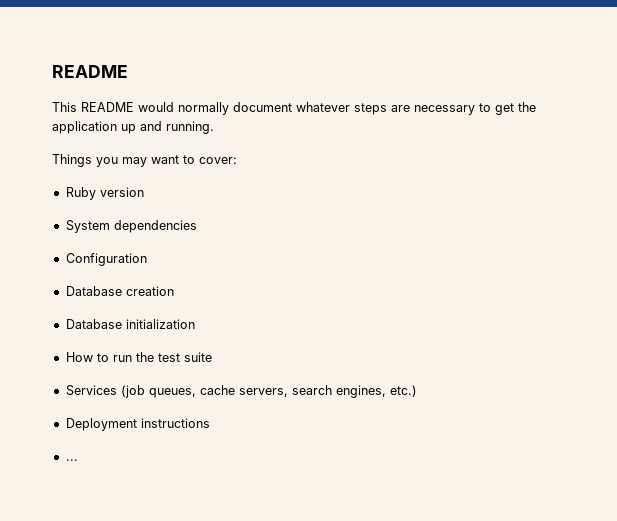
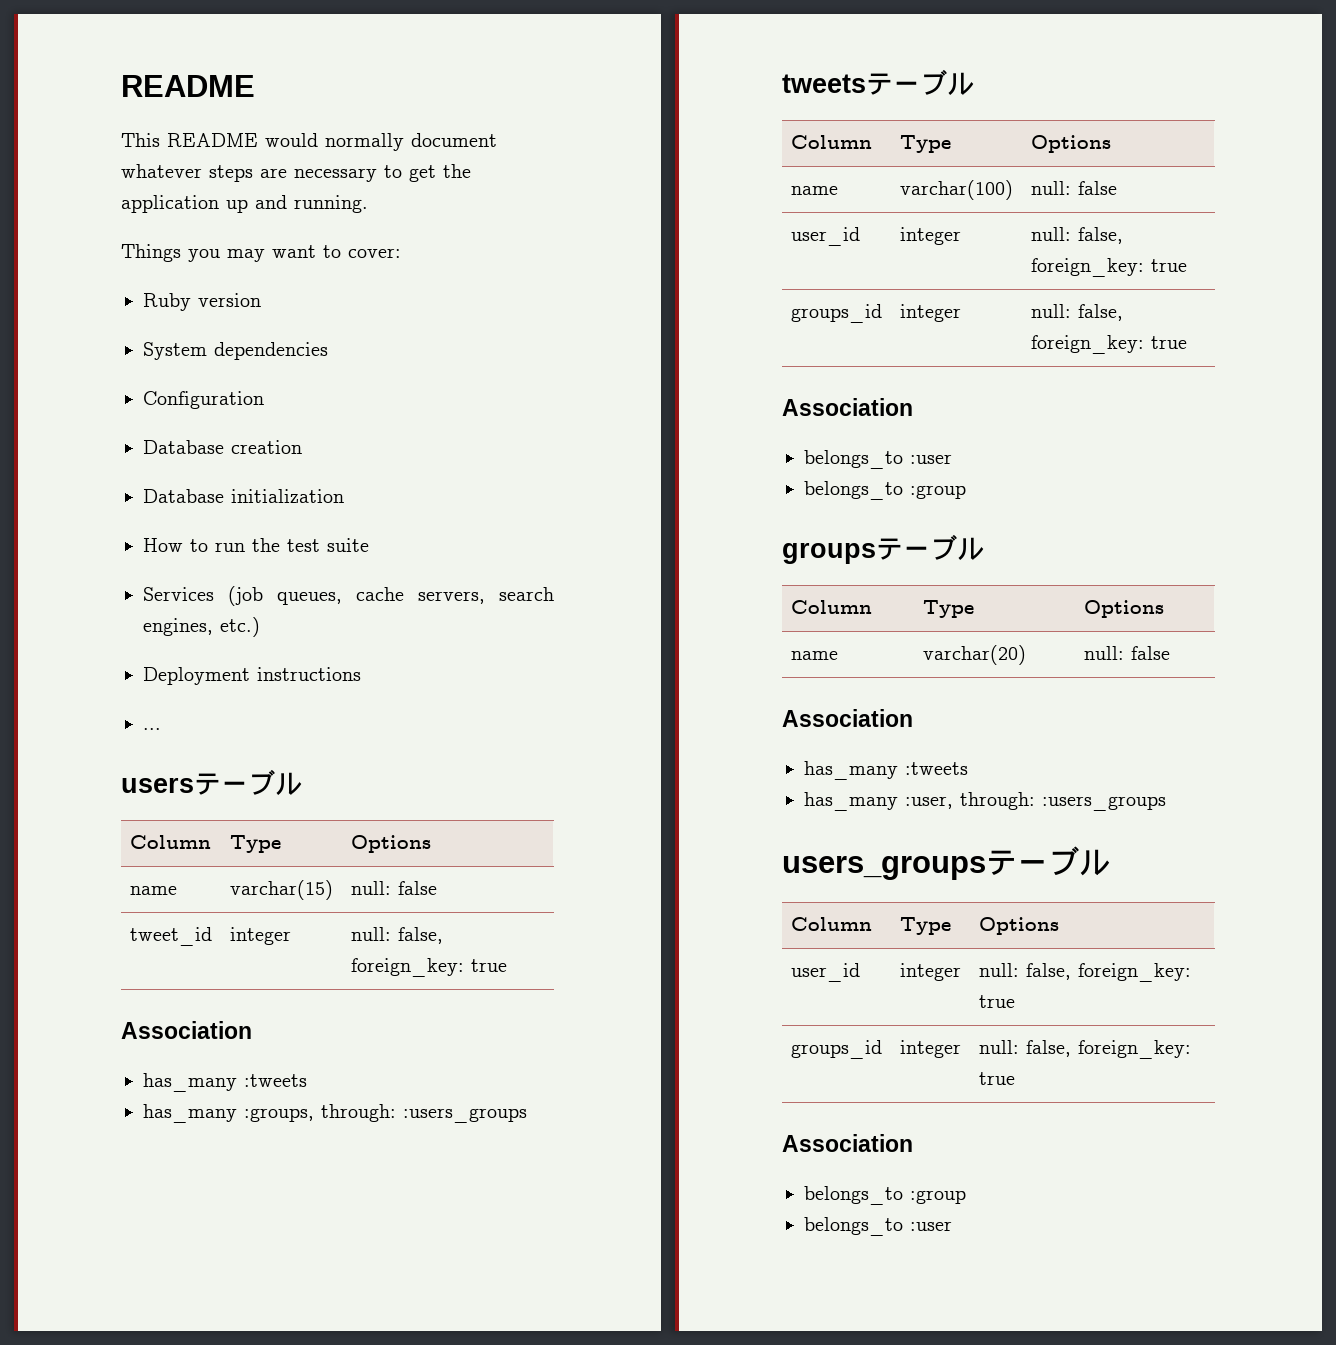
(78, 460) none -> [121,769,302,795] [129,835,211,849] [229,835,281,853] [350,835,431,853] [129,886,177,895] [229,880,333,900] [350,881,437,895] [129,927,212,946] [229,927,291,945] [350,927,443,944] [350,958,507,977] [121,1021,252,1039] [143,1073,307,1092] [143,1104,527,1123] [782,69,974,95] [790,135,872,149] [899,135,951,153] [1030,135,1111,153] [790,186,838,195] [899,180,1013,200] [1030,181,1117,195] [790,227,860,246] [899,227,961,245] [1030,227,1123,244] [1030,258,1187,277] [790,304,882,323] [899,304,961,322] [1030,304,1123,321] [1030,335,1187,354] [782,398,913,416] [804,450,952,469] [804,481,966,500] [782,534,984,564] [790,600,872,614] [922,600,974,618] [1083,600,1164,618] [790,651,838,660] [922,645,1026,665] [1083,646,1170,660] [782,709,913,727] [804,761,968,780] [804,792,1166,811] [782,846,1110,880] [790,917,872,931] [899,917,951,935] [978,917,1059,935] [790,963,860,982] [899,963,961,981] [978,963,1191,982] [978,995,1015,1008] [790,1040,882,1059] [899,1040,961,1058] [978,1040,1191,1059] [978,1072,1015,1085] [782,1134,913,1152] [804,1186,966,1205] [804,1217,952,1236] // usersテーブル // Column | Type | Options // name | varchar(15) | null: false // tweet_id | integer | null: false, foreign_key: true // Association // has_many :tweets // has_many :groups, through: :users_groups // tweetsテーブル // Column | Type | Options // name | varchar(100) | null: false // user_id | integer | null: false, foreign_key: true // groups_id | integer | null: false, foreign_key: true // Association // belongs_to :user // belongs_to :group // groupsテーブル // Column | Type | Options // name | varchar(20) | null: false // Association // has_many :tweets // has_many :user, through: :users_groups // users_groupsテーブル // Column | Type | Options // user_id | integer | null: false, foreign_key: true // groups_id | integer | null: false, foreign_key: true // Association // belongs_to :group // belongs_to :user

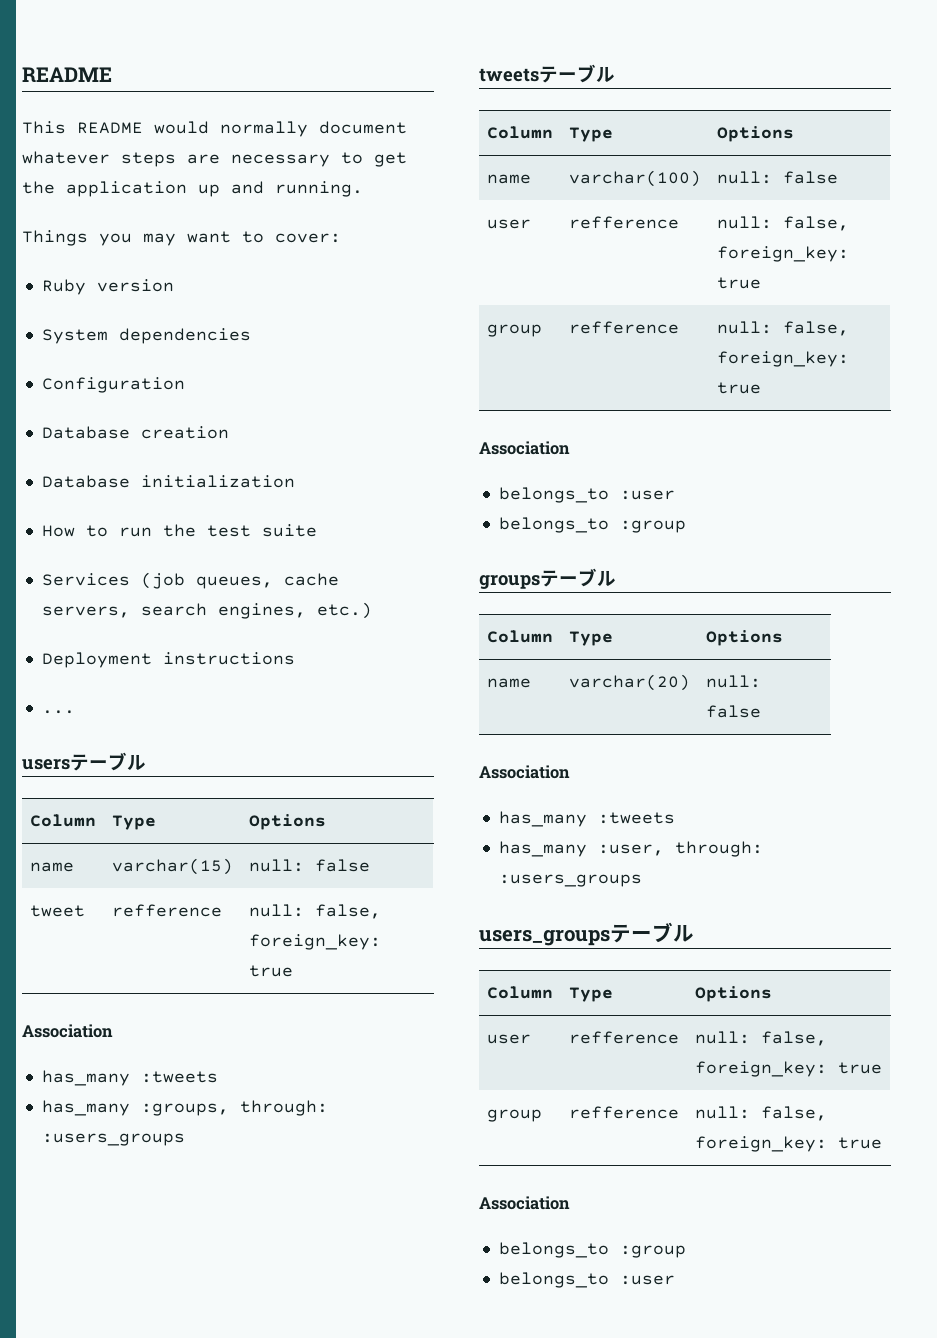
[129,927,212,946] [229,927,291,945] tweet_id | integer -> [29,905,85,917] [111,904,222,917] tweet | refference
[790,227,860,246] [899,227,961,245] [1030,227,1123,244] [1030,258,1187,277] [790,304,882,323] [899,304,961,322] user_id | integer | null: false, foreign_key: true // groups_id | integer -> [486,219,531,229] [568,216,679,229] [716,216,849,231] [716,246,849,262] [716,277,761,289] [486,324,542,337] [568,321,679,334] user | refference | null: false, foreign_key: true // group | refference
[790,963,860,982] [899,963,961,981] [978,963,1191,982] [978,995,1015,1008] [790,1040,882,1059] [899,1040,961,1058] user_id | integer | null: false, foreign_key: true // groups_id | integer -> [486,1034,531,1044] [568,1031,679,1044] [694,1031,827,1046] [694,1061,882,1077] [486,1109,542,1122] [568,1106,679,1119] user | refference | null: false, foreign_key: true // group | refference

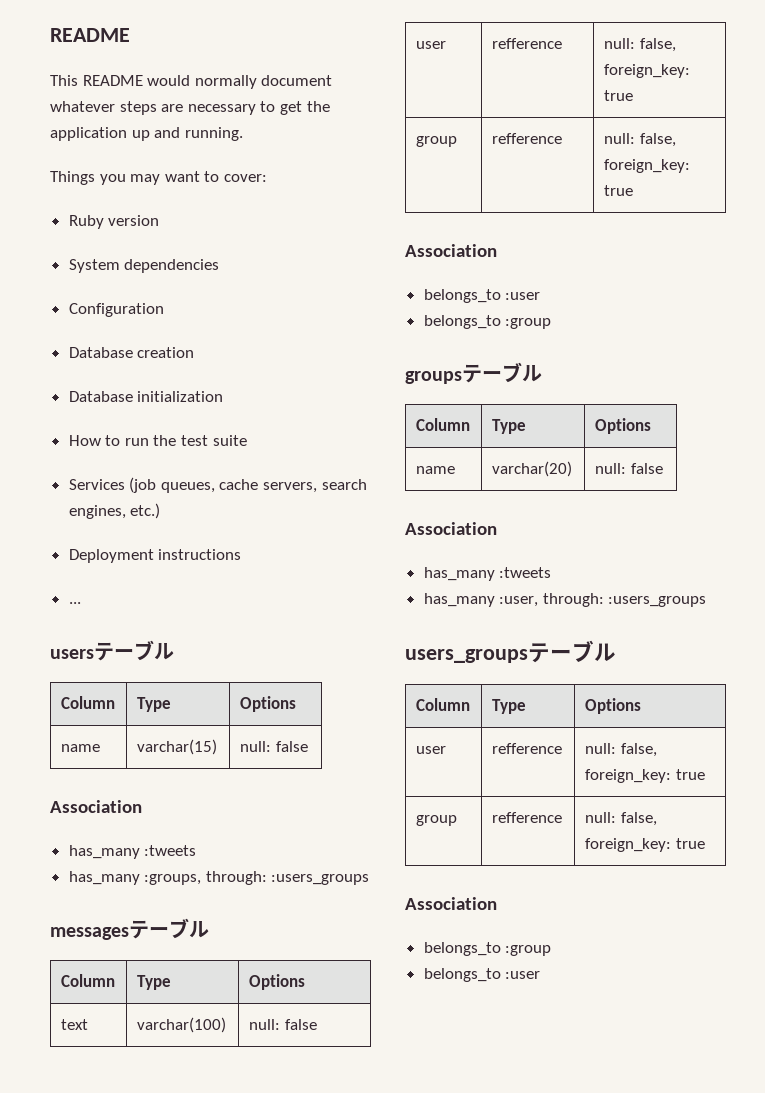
[29,905,85,917] [111,904,222,917] [248,904,381,919] [248,934,381,950] [248,965,293,977] // tweet | refference | null: false, foreign_key: true -> (308, 746) none
[479,64,615,83] [486,126,553,139] [568,127,613,142] [716,126,794,142] [486,174,531,184] tweetsテーブル // Column | Type | Options // name -> [50,918,209,940] [60,974,115,987] [136,975,171,990] [248,974,305,990] [60,1019,88,1030] messagesテーブル // Column | Type | Options // text

